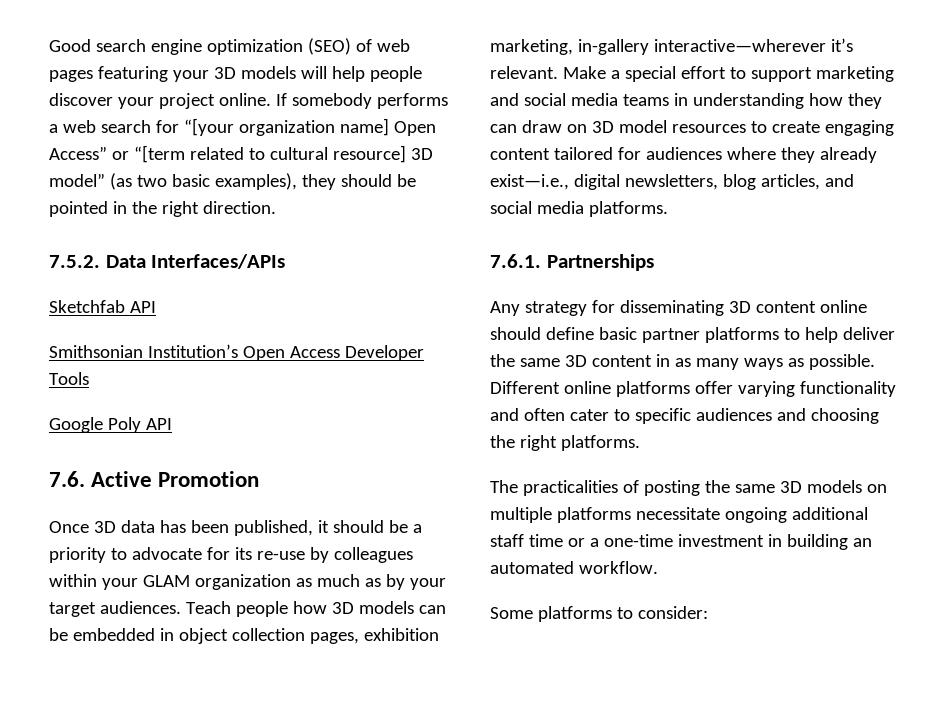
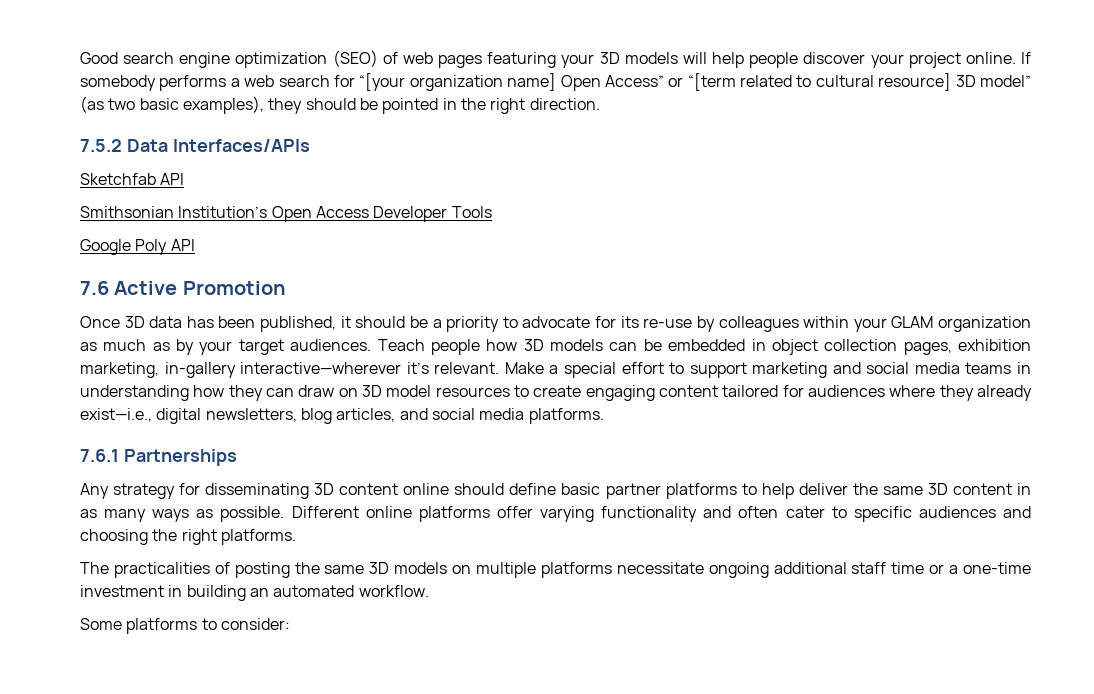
[49,255,100,268] 7.5.2. -> [80,139,122,152] 7.5.2
[49,471,85,487] 7.6. -> [80,281,109,295] 7.6
[490,254,541,268] 7.6.1. -> [80,449,119,462] 7.6.1

